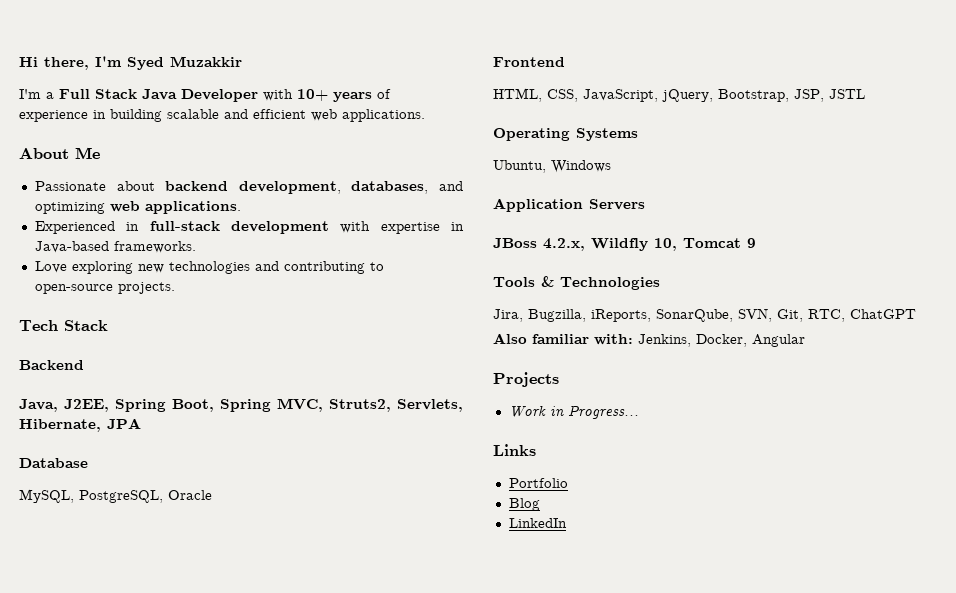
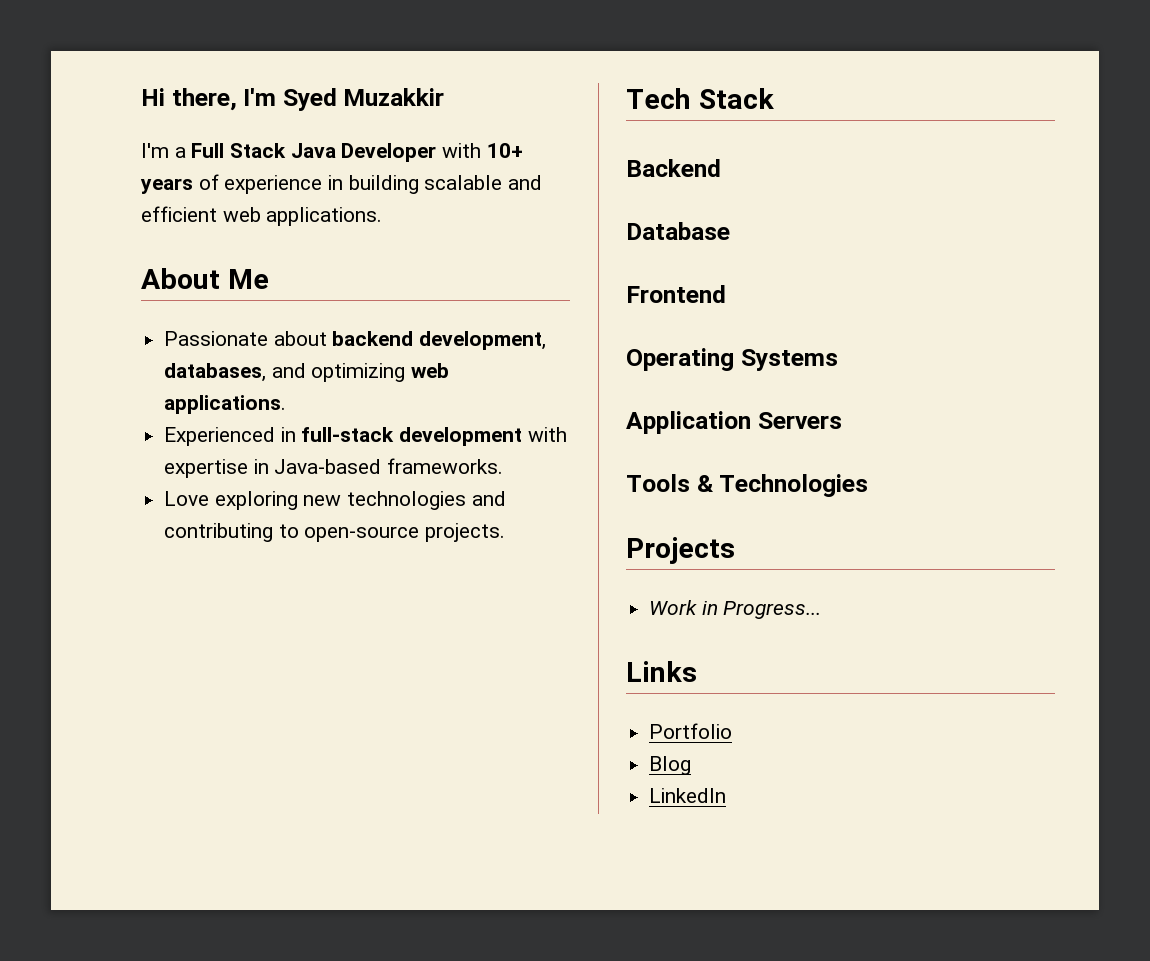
[19,398,463,412] [19,418,141,432] [19,458,88,468] [19,489,212,503] [493,57,565,67] [493,88,865,102] Java, J2EE, Spring Boot, Spring MVC, Struts2, Servlets, Hibernate, JPA // Database // MySQL, PostgreSQL, Oracle // Frontend // HTML, CSS, JavaScript, jQuery, Bootstrap, JSP, JSTL -> [626,222,730,240] [626,285,726,303] Database // Frontend
[493,160,611,173] // Ubuntu, Windows -> (838, 360) none
[493,238,756,251] [493,276,660,290] [493,308,916,322] [493,333,805,347] JBoss 4.2.x, Wildfly 10, Tomcat 9 // Tools & Technologies // Jira, Bugzilla, iReports, SonarQube, SVN, Git, RTC, ChatGPT // Also familiar with: Jenkins, Docker, Angular -> [626,474,869,497] Tools & Technologies

